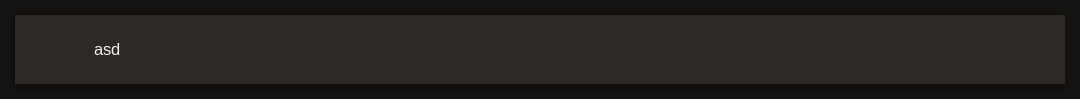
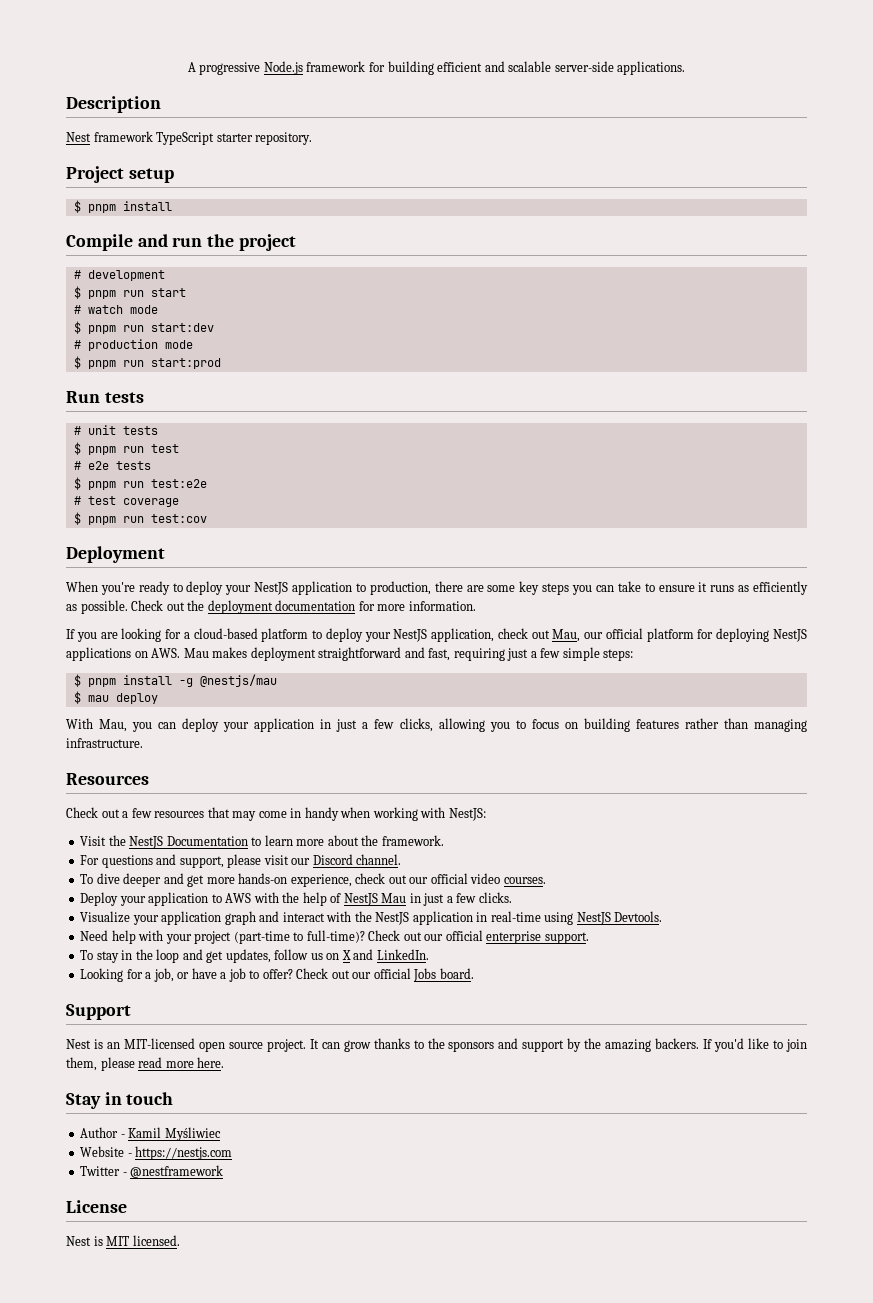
[94,43,120,55] asd -> [187,61,686,75] [66,96,161,113] [66,131,313,145] [66,166,174,183] [73,200,172,213] [66,234,296,251] [73,270,165,281] [73,286,186,299] [73,305,158,314] [73,321,214,334] [73,339,193,351] [73,356,221,369] [66,391,144,403] [73,425,158,435] [73,442,179,455] [73,461,151,470] [73,477,207,490] [73,496,179,507] [73,512,207,525] [66,546,165,563] [66,581,808,595] [66,600,476,614] [66,628,808,642] [66,647,634,661] [73,674,277,687] [73,691,158,704] [66,718,807,732] [66,738,143,748] [66,773,149,785] [66,807,486,821] [80,835,444,849] [80,854,402,868] [80,873,546,887] [80,892,512,906] [80,911,663,925] [80,930,589,944] [80,949,429,963] [80,968,474,982] [66,1004,131,1020] [66,1038,808,1052] [66,1057,225,1071] [66,1092,174,1109] [80,1127,221,1141] [80,1146,233,1160] [80,1165,224,1178] [66,1200,127,1213] [66,1235,180,1246] A progressive Node.js framework for building efficient and scalable server-side applications. // Description // Nest framework TypeScript starter repository. // Project setup // $ pnpm install // Compile and run the project // # development // $ pnpm run start // # watch mode // $ pnpm run start:dev // # production mode // $ pnpm run start:prod // Run tests // # unit tests // $ pnpm run test // # e2e tests // $ pnpm run test:e2e // # test coverage // $ pnpm run test:cov // Deployment // When you're ready to deploy your NestJS application to production, there are some key steps you can take to ensure it runs as efficiently as possible. Check out the deployment documentation for more information. // If you are looking for a cloud-based platform to deploy your NestJS application, check out Mau, our official platform for deploying NestJS applications on AWS. Mau makes deployment straightforward and fast, requiring just a few simple steps: // $ pnpm install -g @nestjs/mau // $ mau deploy // With Mau, you can deploy your application in just a few clicks, allowing you to focus on building features rather than managing infrastructure. // Resources // Check out a few resources that may come in handy when working with NestJS: // Visit the NestJS Documentation to learn more about the framework. // For questions and support, please visit our Discord channel. // To dive deeper and get more hands-on experience, check out our official video courses. // Deploy your application to AWS with the help of NestJS Mau in just a few clicks. // Visualize your application graph and interact with the NestJS application in real-time using NestJS Devtools. // Need help with your project (part-time to full-time)? Check out our official enterprise support. // To stay in the loop and get updates, follow us on X and LinkedIn. // Looking for a job, or have a job to offer? Check out our official Jobs board. // Support // Nest is an MIT-licensed open source project. It can grow thanks to the sponsors and support by the amazing backers. If you'd like to join them, please read more here. // Stay in touch // Author - Kamil Myśliwiec // Website - https://nestjs.com // Twitter - @nestframework // License // Nest is MIT licensed.

